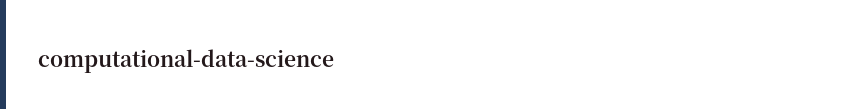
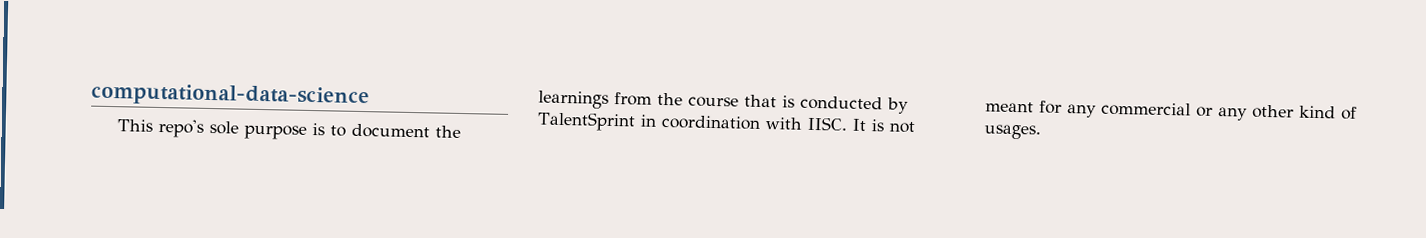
(334, 61) none -> [116,118,461,140] [538,90,909,114] [537,111,915,134] [985,100,1357,121] [984,124,1041,140] // This repo's sole purpose is to document the learnings from the course that is conducted by TalentSprint in coordination with IISC. It is not meant for any commercial or any other kind of usages.

